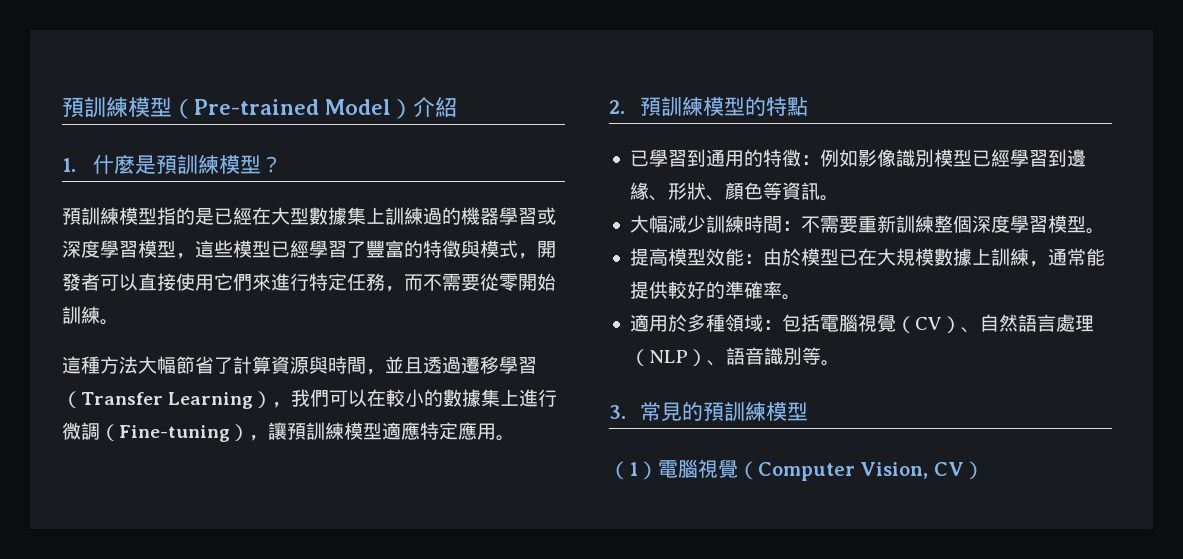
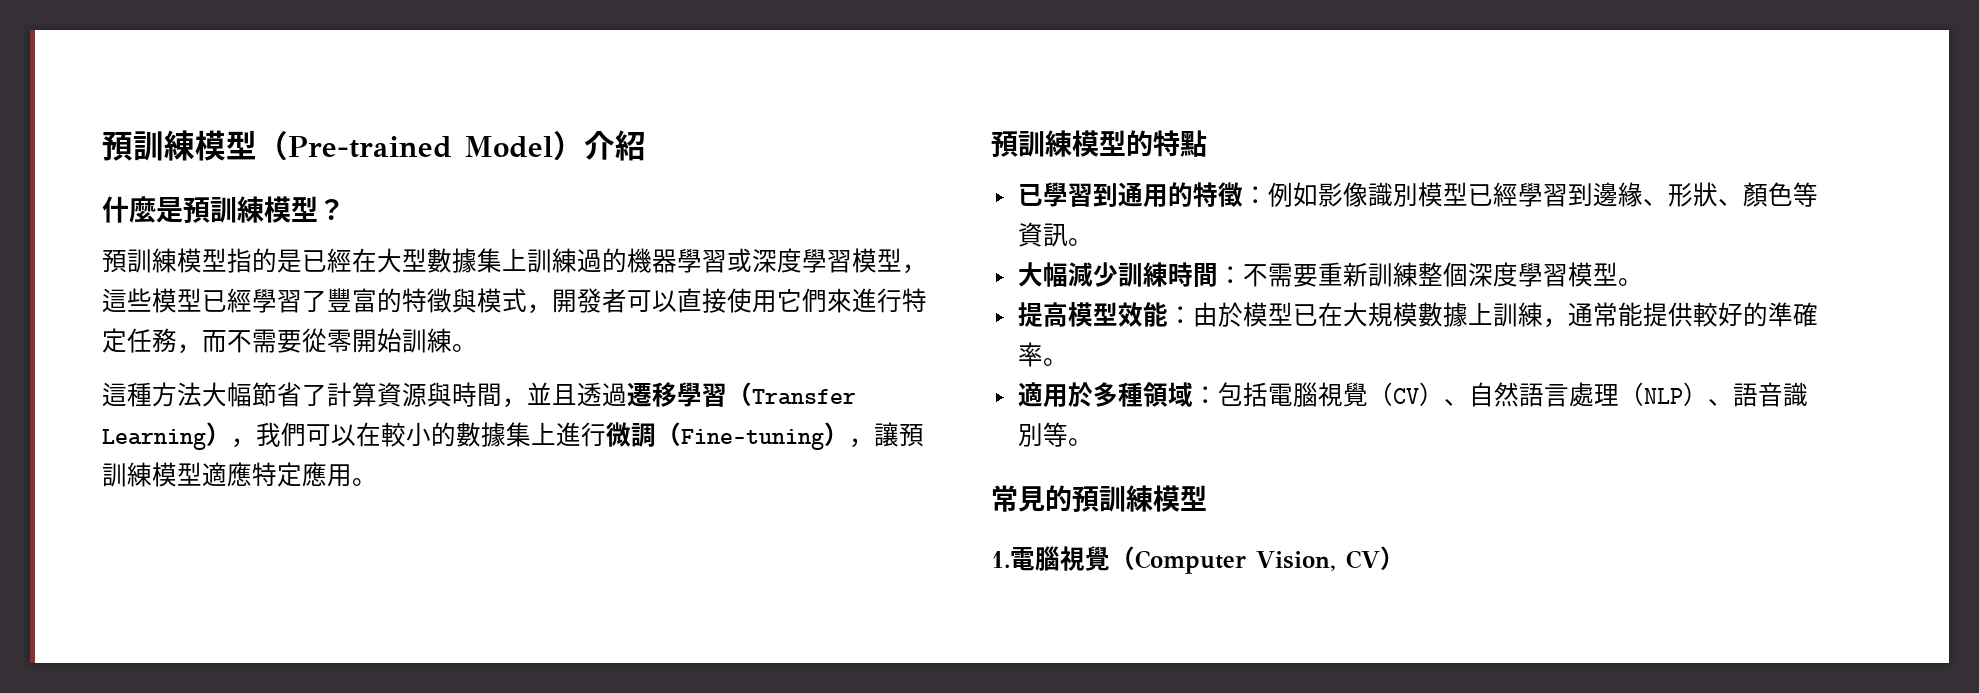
[62,158,76,172] 1. -> (646, 145) none
[609,100,625,114] 2. -> (377, 482) none
[609,405,626,419] 3. -> (1093, 442) none
[609,461,658,480] （1） -> [991,551,1010,568] 1.

